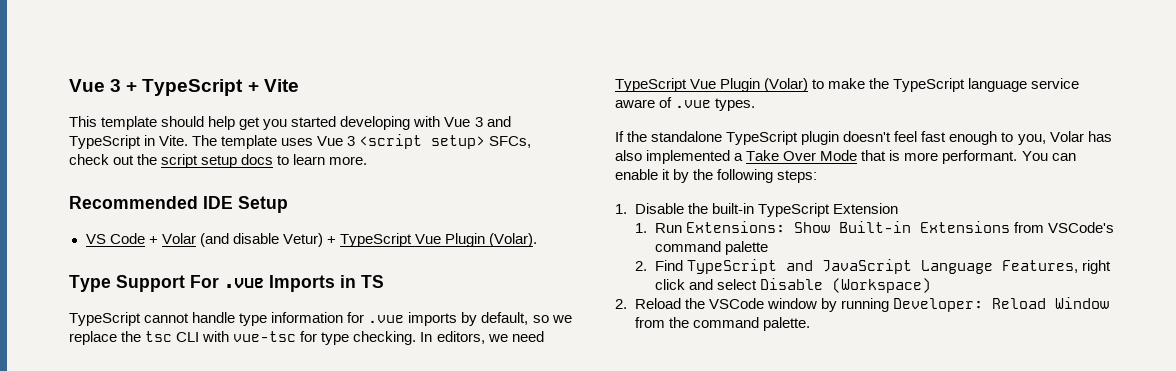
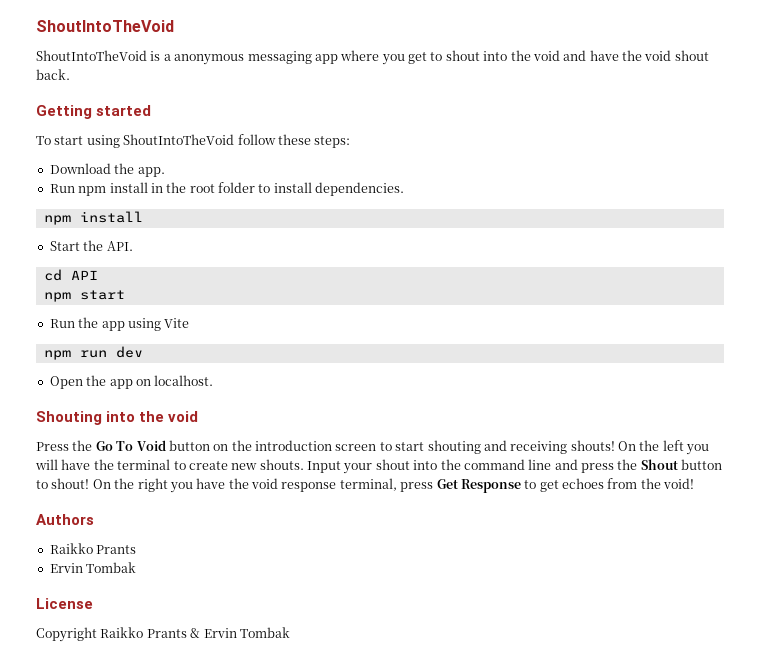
[69,79,299,96] [69,116,511,130] [69,134,532,149] [69,154,368,168] [69,196,288,213] [85,233,538,247] [69,275,384,292] [69,312,572,326] [69,331,544,345] [615,78,1080,92] [615,97,756,111] [615,131,1112,145] [615,150,1076,164] [615,169,818,183] [615,203,899,217] [634,221,1114,233] [654,241,768,255] [634,259,1111,274] [654,278,931,293] [615,297,1110,312] [634,317,810,331] Vue 3 + TypeScript + Vite // This template should help get you started developing with Vue 3 and TypeScript in Vite. The template uses Vue 3 <script setup> SFCs, check out the script setup docs to learn more. // Recommended IDE Setup // VS Code + Volar (and disable Vetur) + TypeScript Vue Plugin (Volar). // Type Support For .vue Imports in TS // TypeScript cannot handle type information for .vue imports by default, so we replace the tsc CLI with vue-tsc for type checking. In editors, we need TypeScript Vue Plugin (Volar) to make the TypeScript language service aware of .vue types. // If the standalone TypeScript plugin doesn't feel fast enough to you, Volar has also implemented a Take Over Mode that is more performant. You can enable it by the following steps: // 1. Disable the built-in TypeScript Extension // 1. Run Extensions: Show Built-in Extensions from VSCode's command palette // 2. Find TypeScript and JavaScript Language Features, right click and select Disable (Workspace) // 2. Reload the VSCode window by running Developer: Reload Window from the command palette. -> [36,20,174,32] [36,50,709,65] [36,69,70,80] [36,105,152,119] [36,134,351,148] [49,163,165,177] [49,182,405,196] [43,211,143,225] [49,240,133,251] [43,269,98,281] [43,290,125,302] [49,317,190,331] [43,346,143,360] [49,375,214,389] [36,411,199,425] [36,440,710,455] [35,459,723,474] [36,478,695,493] [36,514,94,525] [49,543,137,554] [49,562,137,573] [36,598,93,609] [36,627,290,642] ShoutIntoTheVoid // ShoutIntoTheVoid is a anonymous messaging app where you get to shout into the void and have the void shout back. // Getting started // To start using ShoutIntoTheVoid follow these steps: // Download the app. // Run npm install in the root folder to install dependencies. // npm install // Start the API. // cd API // npm start // Run the app using Vite // npm run dev // Open the app on localhost. // Shouting into the void // Press the Go To Void button on the introduction screen to start shouting and receiving shouts! On the left you will have the terminal to create new shouts. Input your shout into the command line and press the Shout button to shout! On the right you have the void response terminal, press Get Response to get echoes from the void! // Authors // Raikko Prants // Ervin Tombak // License // Copyright Raikko Prants & Ervin Tombak

